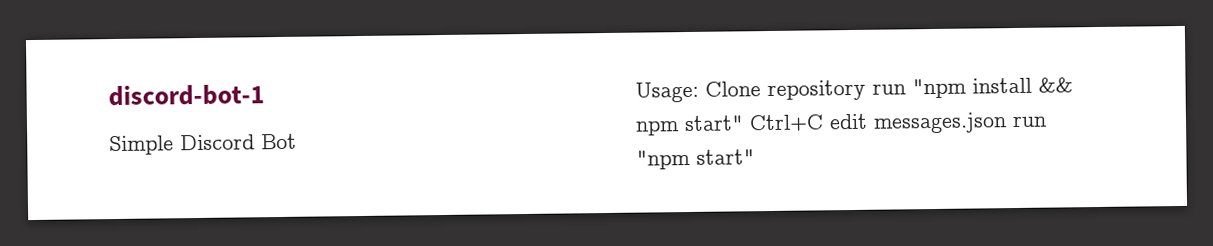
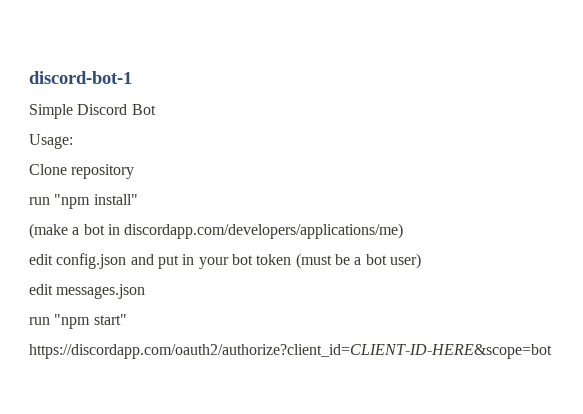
(699, 92) none -> (73, 141) //
[872,77,1073,99] [635,114,824,136] run "npm install && npm start" Ctrl+C -> [29,194,138,209] [29,223,404,239] [29,253,421,269] // run "npm install" // (make a bot in discordapp.com/developers/applications/me) // edit config.json and put in your bot token (must be a bot user) //
(1007, 123) none -> (146, 291) //
(755, 157) none -> [29,344,552,359] // https://discordapp.com/oauth2/authorize?client_id=CLIENT-ID-HERE&scope=bot

